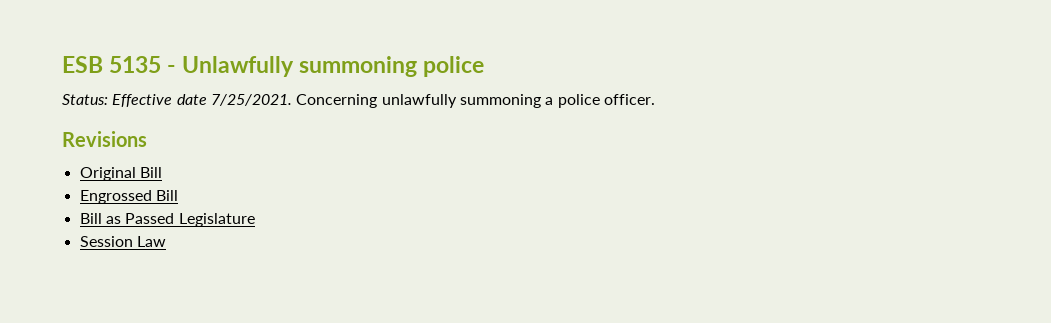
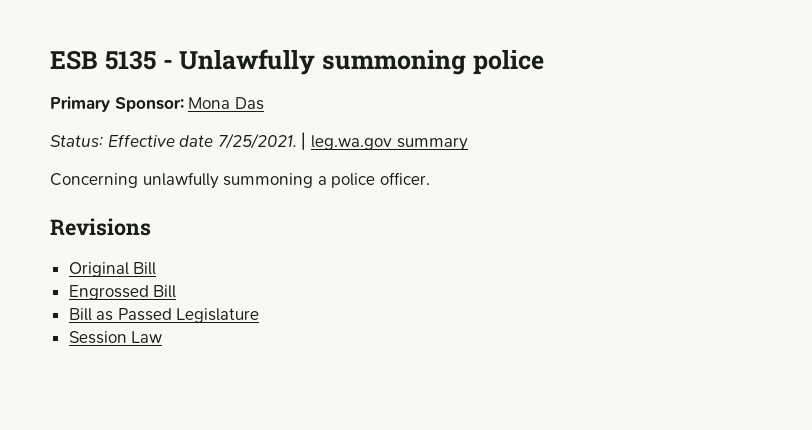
(485, 66) none -> [50,96,264,112] // Primary Sponsor: Mona Das
(292, 100) none -> [301,132,468,151] | leg.wa.gov summary //

